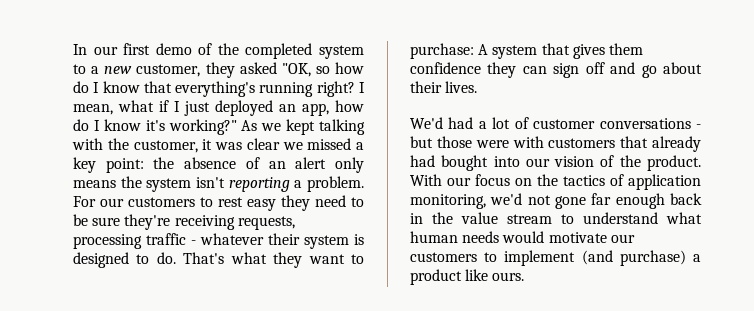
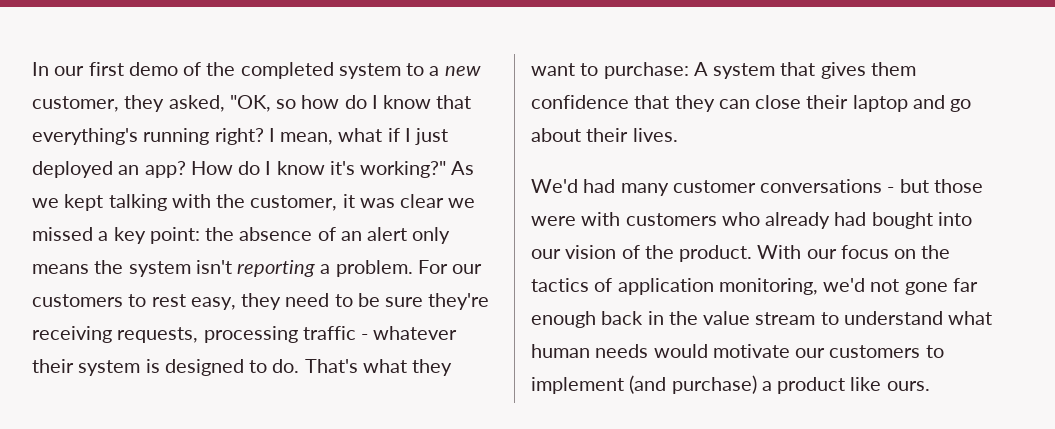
[239,62,277,74] asked -> [168,95,225,112] asked,
[302,100,364,116] app, how -> [144,161,233,178] app? How
[247,199,276,211] easy -> [190,297,236,310] easy,
(481, 68) none -> [634,95,670,109] that
[553,62,605,78] sign off -> [755,95,908,112] close their laptop
[478,117,529,129] a lot of -> [620,183,669,196] many
[620,136,649,148] that -> [721,212,760,226] who

